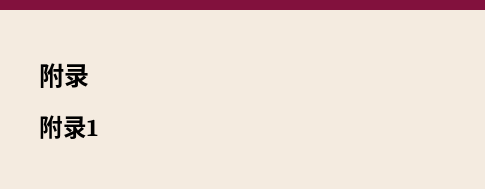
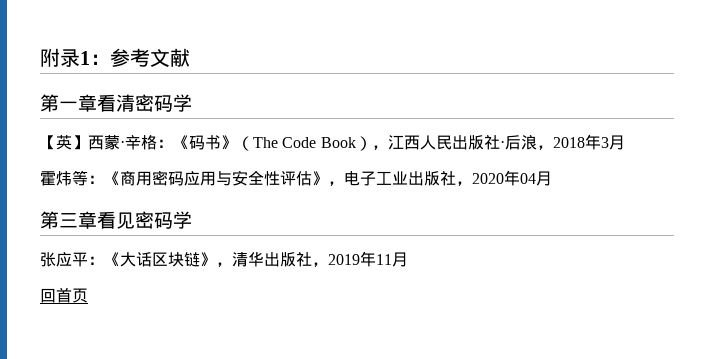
[39,63,89,88] [39,115,98,140] 附录 // 附录1 -> [40,48,190,67] [40,94,192,112] [40,134,625,151] [40,170,552,186] [40,211,192,229] [40,251,408,267] [40,288,88,303] 附录1：参考文献 // 第一章看清密码学 // 【英】西蒙·辛格：《码书》（The Code Book），江西人民出版社·后浪，2018年3月 // 霍炜等：《商用密码应用与安全性评估》，电子工业出版社，2020年04月 // 第三章看见密码学 // 张应平：《大话区块链》，清华出版社，2019年11月 // 回首页

